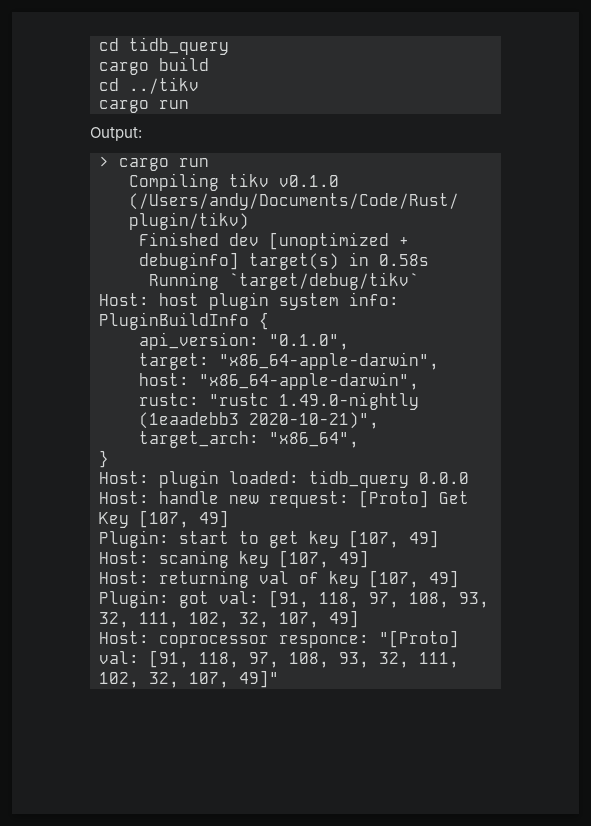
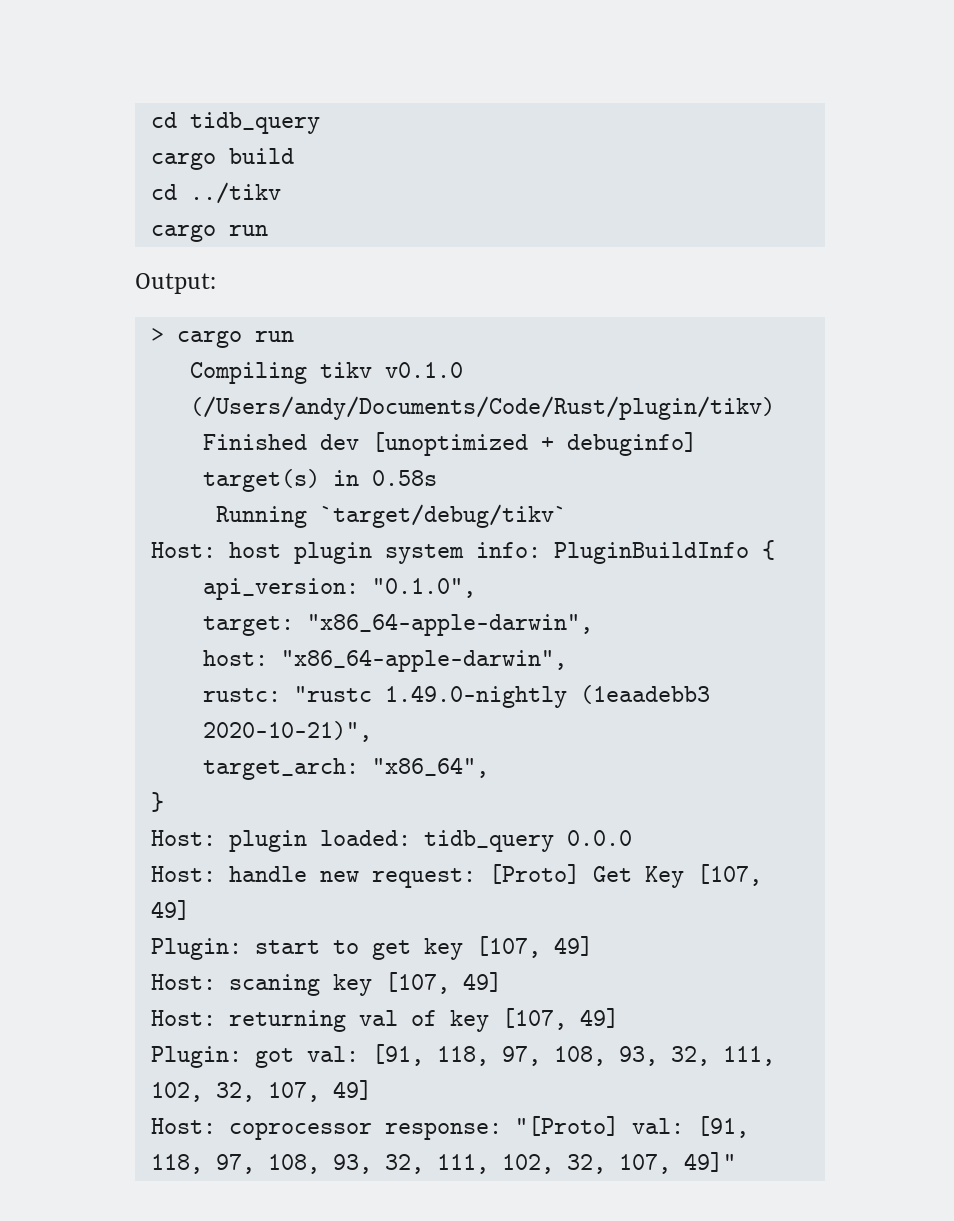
[279,635,369,648] responce: -> [384,1122,502,1140] response:

